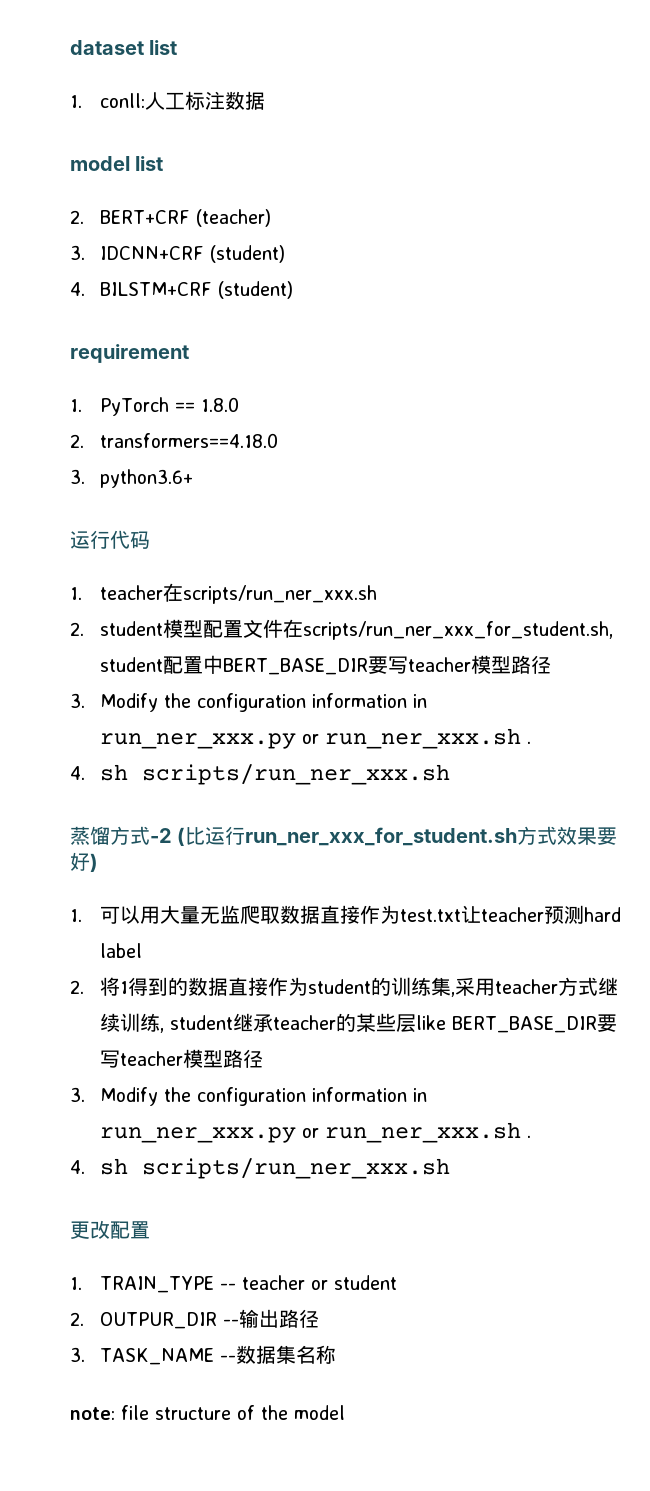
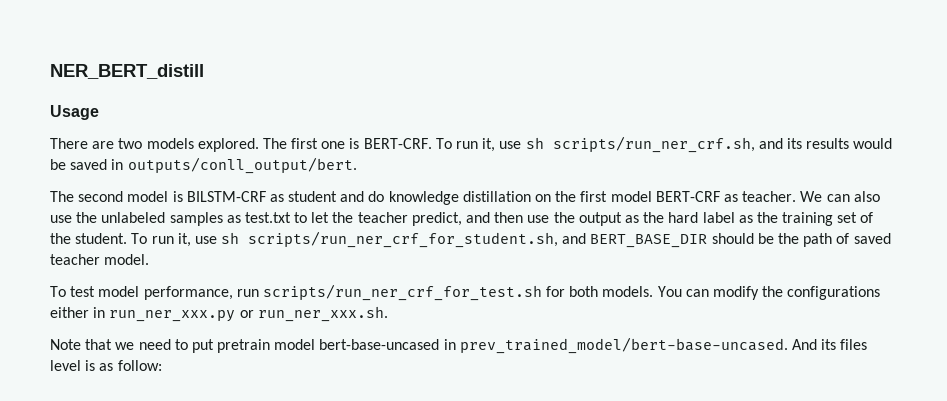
[70,40,178,55] [70,91,265,110] [70,156,164,171] [70,209,271,227] [70,245,285,263] [70,281,293,299] [70,344,189,363] [70,397,239,416] [70,433,278,448] [70,469,193,488] [70,530,150,549] [70,583,377,604] [70,619,613,640] [99,655,551,675] [70,693,427,712] [99,728,531,749] [70,764,450,785] [70,826,618,846] [70,852,98,872] [70,905,621,924] [99,943,142,958] [70,977,618,997] [99,1013,617,1033] [99,1049,263,1068] [70,1087,427,1106] [99,1122,531,1143] [70,1158,450,1179] [70,1220,150,1239] [70,1275,397,1293] [70,1309,319,1329] [70,1345,336,1365] [70,1405,345,1420] dataset list // 1. conll:人工标注数据 // model list // 2. BERT+CRF (teacher) // 3. IDCNN+CRF (student) // 4. BILSTM+CRF (student) // requirement // 1. PyTorch == 1.8.0 // 2. transformers==4.18.0 // 3. python3.6+ // 运行代码 // 1. teacher在scripts/run_ner_xxx.sh // 2. student模型配置文件在scripts/run_ner_xxx_for_student.sh, student配置中BERT_BASE_DIR要写teacher模型路径 // 3. Modify the configuration information in run_ner_xxx.py or run_ner_xxx.sh . // 4. sh scripts/run_ner_xxx.sh // 蒸馏方式-2 (比运行run_ner_xxx_for_student.sh方式效果要好) // 1.可以用大量无监爬取数据直接作为test.txt让teacher预测hard label // 2.将1得到的数据直接作为student的训练集,采用teacher方式继续训练, student继承teacher的某些层like BERT_BASE_DIR要写teacher模型路径 // 3. Modify the configuration information in run_ner_xxx.py or run_ner_xxx.sh . // 4. sh scripts/run_ner_xxx.sh // 更改配置 // 1. TRAIN_TYPE -- teacher or student // 2. OUTPUR_DIR --输出路径 // 3. TASK_NAME --数据集名称 // note: file structure of the model -> [50,64,204,79] [50,105,99,120] [50,136,893,153] [50,157,357,174] [50,191,880,205] [50,212,874,226] [50,231,891,248] [50,254,150,265] [50,284,881,301] [50,306,388,322] [50,337,868,354] [50,360,162,371] NER_BERT_distill // Usage // There are two models explored. The first one is BERT-CRF. To run it, use sh scripts/run_ner_crf.sh, and its results would be saved in outputs/conll_output/bert. // The second model is BILSTM-CRF as student and do knowledge distillation on the first model BERT-CRF as teacher. We can also use the unlabeled samples as test.txt to let the teacher predict, and then use the output as the hard label as the training set of the student. To run it, use sh scripts/run_ner_crf_for_student.sh, and BERT_BASE_DIR should be the path of saved teacher model. // To test model performance, run scripts/run_ner_crf_for_test.sh for both models. You can modify the configurations either in run_ner_xxx.py or run_ner_xxx.sh. // Note that we need to put pretrain model bert-base-uncased in prev_trained_model/bert-base-uncased. And its files level is as follow:

